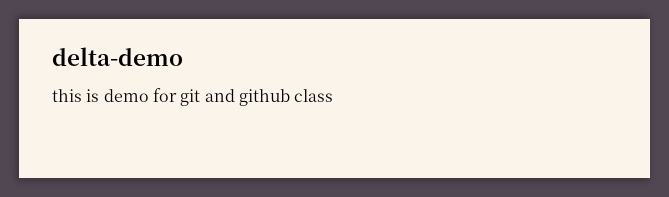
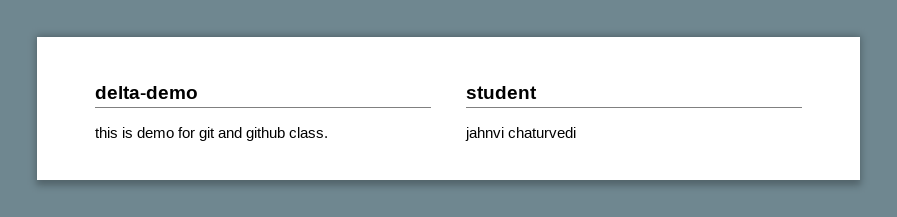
[294,89,334,102] class -> [289,127,329,138] [466,86,537,99] [465,127,577,141] class. // student // jahnvi chaturvedi

